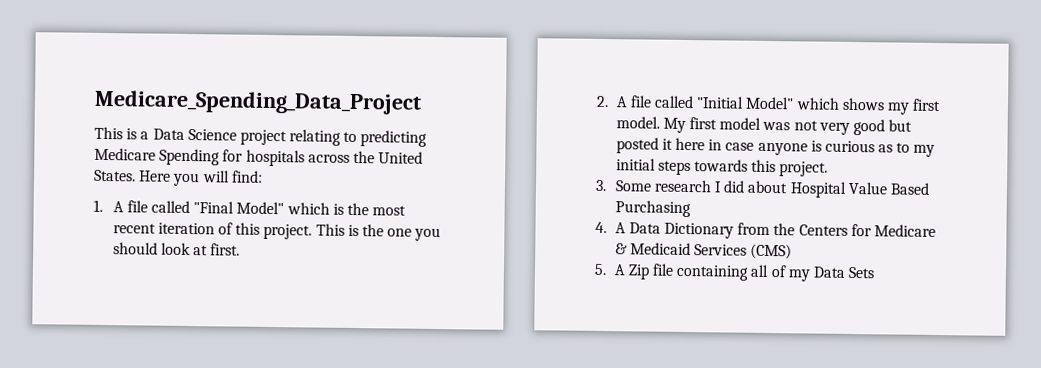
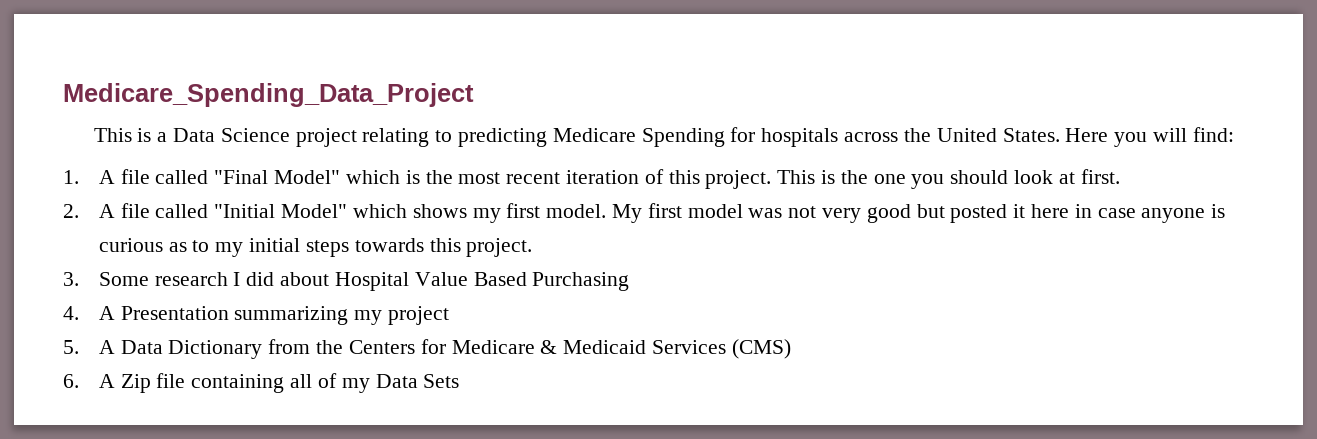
(626, 228) none -> [120,306,450,325] [63,340,115,354] Presentation summarizing my project // 5. A
[594,263,607,276] 5. -> [63,374,79,388] 6.

